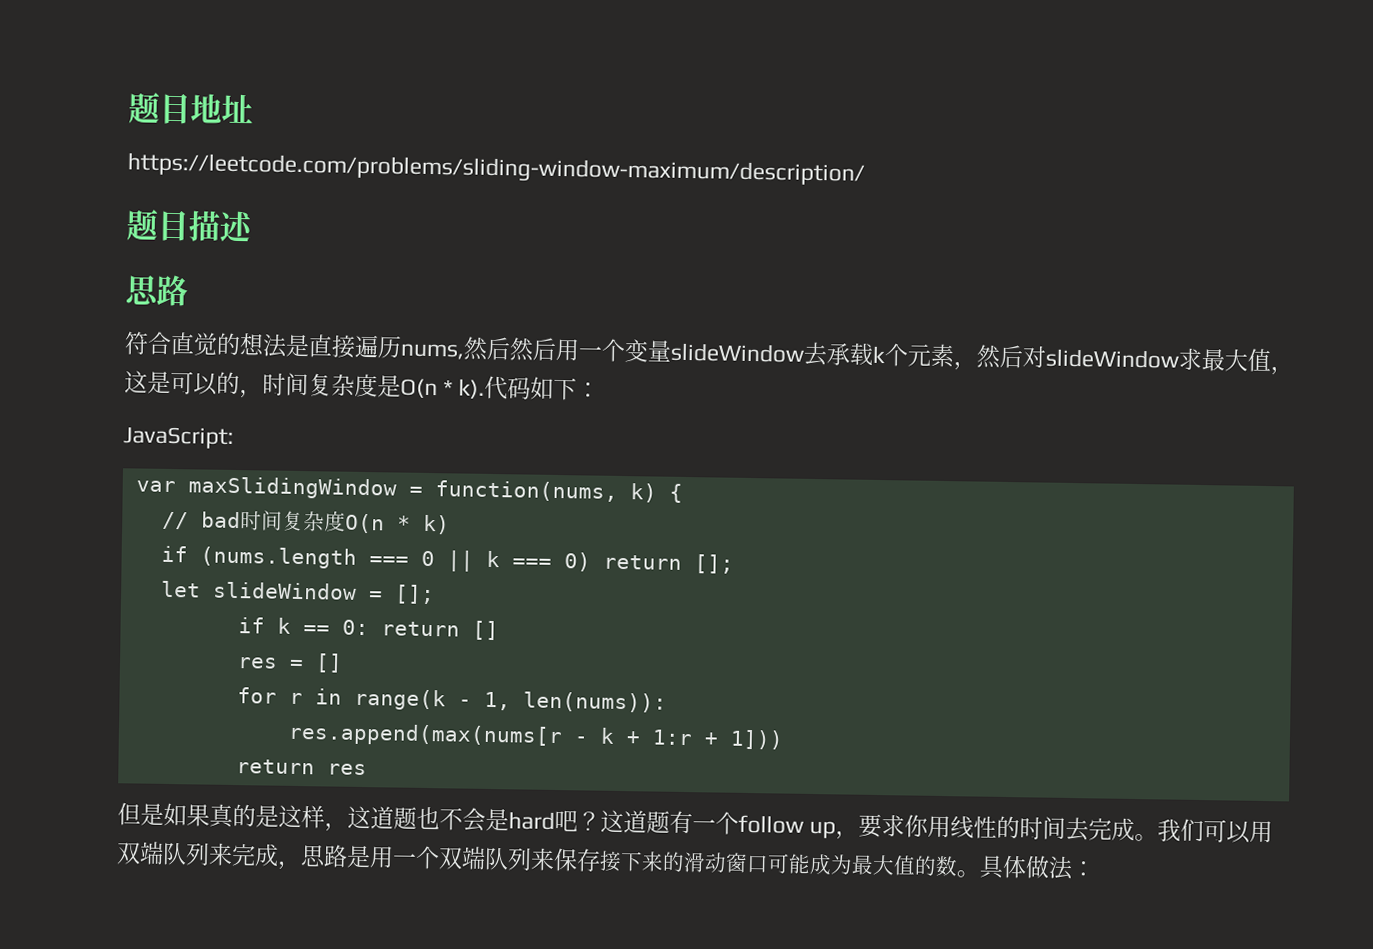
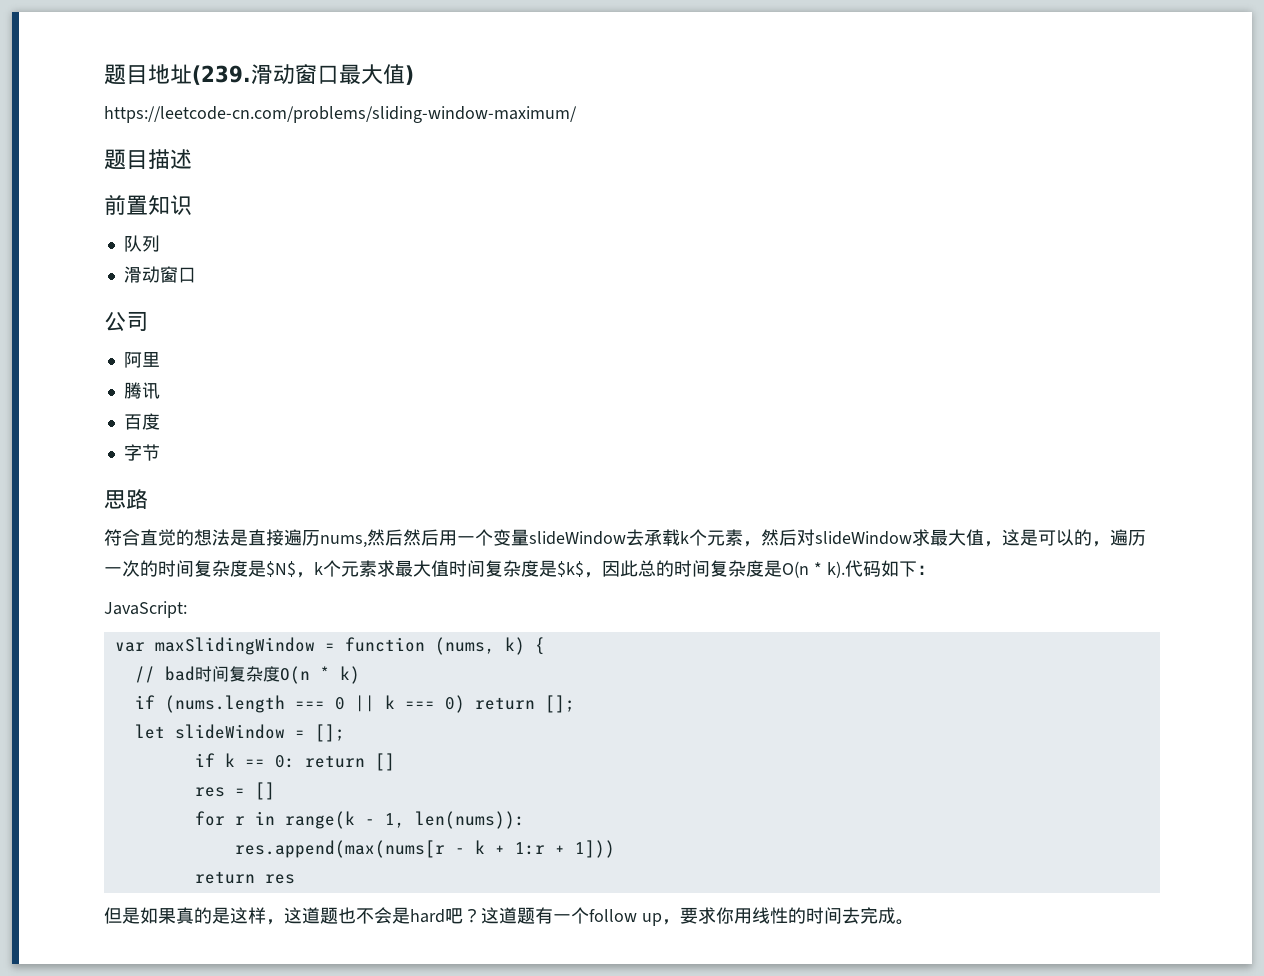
[127,152,865,187] [126,209,254,243] // https://leetcode.com/problems/sliding-window-maximum/description/ // 题目描述 -> [192,64,414,85] [104,106,577,123] [104,149,192,170] [104,194,192,215] [123,235,160,252] [123,266,196,283] [104,311,148,331] [123,352,160,368] [123,382,160,399] [123,413,160,430] [123,444,160,461] (239.滑动窗口最大值) // https://leetcode-cn.com/problems/sliding-window-maximum/ // 题目描述 // 前置知识 // 队列 // 滑动窗口 // 公司 // 阿里 // 腾讯 // 百度 // 字节
(263, 394) none -> [1110,529,1146,546] [104,560,674,578] 遍历一次的时间复杂度是$N$，k个元素求最大值时间复杂度是$k$，因此总的
[434,480,618,502] function(nums, -> [344,637,495,655] function (nums,
[1157,818,1274,844] [116,841,1096,881] 我们可以用双端队列来完成，思路是用一个双端队列来保存接下来的滑动窗口可能成为最大值的数。具体做法： -> (914, 922) none

